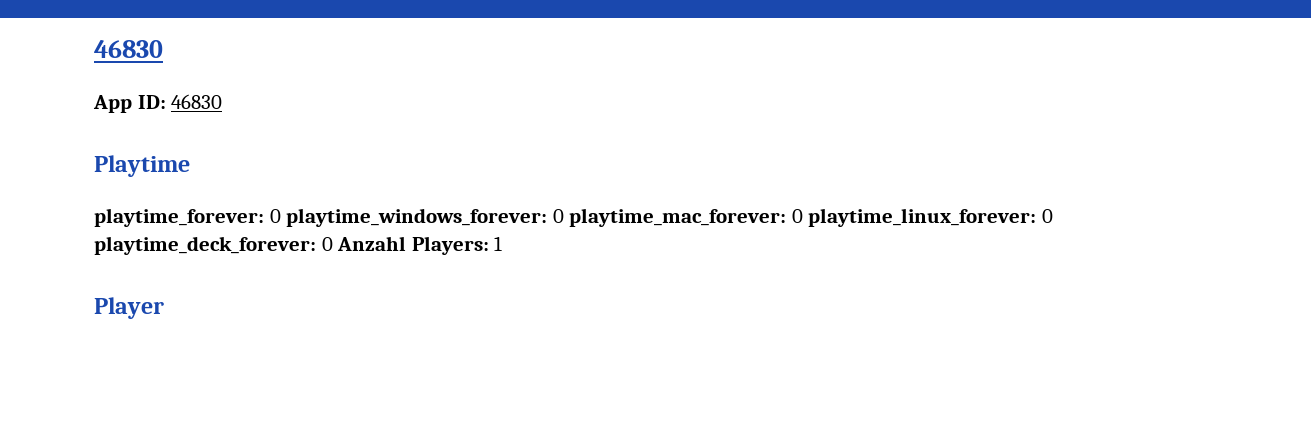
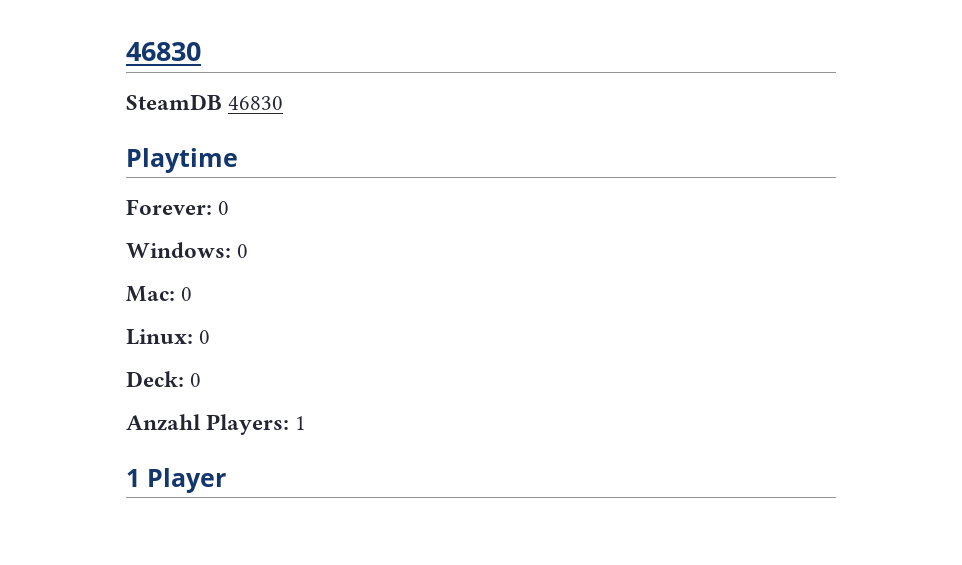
[94,40,163,58] [93,95,166,113] 46830 // App ID: -> [126,42,201,61] [126,94,222,110] 46830 // SteamDB
[94,208,1053,227] [94,236,333,255] playtime_forever: 0 playtime_windows_forever: 0 playtime_mac_forever: 0 playtime_linux_forever: 0 playtime_deck_forever: 0 -> [126,199,230,215] [126,242,249,258] [126,286,193,302] [126,329,211,345] [126,371,202,387] Forever: 0 // Windows: 0 // Mac: 0 // Linux: 0 // Deck: 0 //
(503, 243) none -> [126,469,140,487] 1

